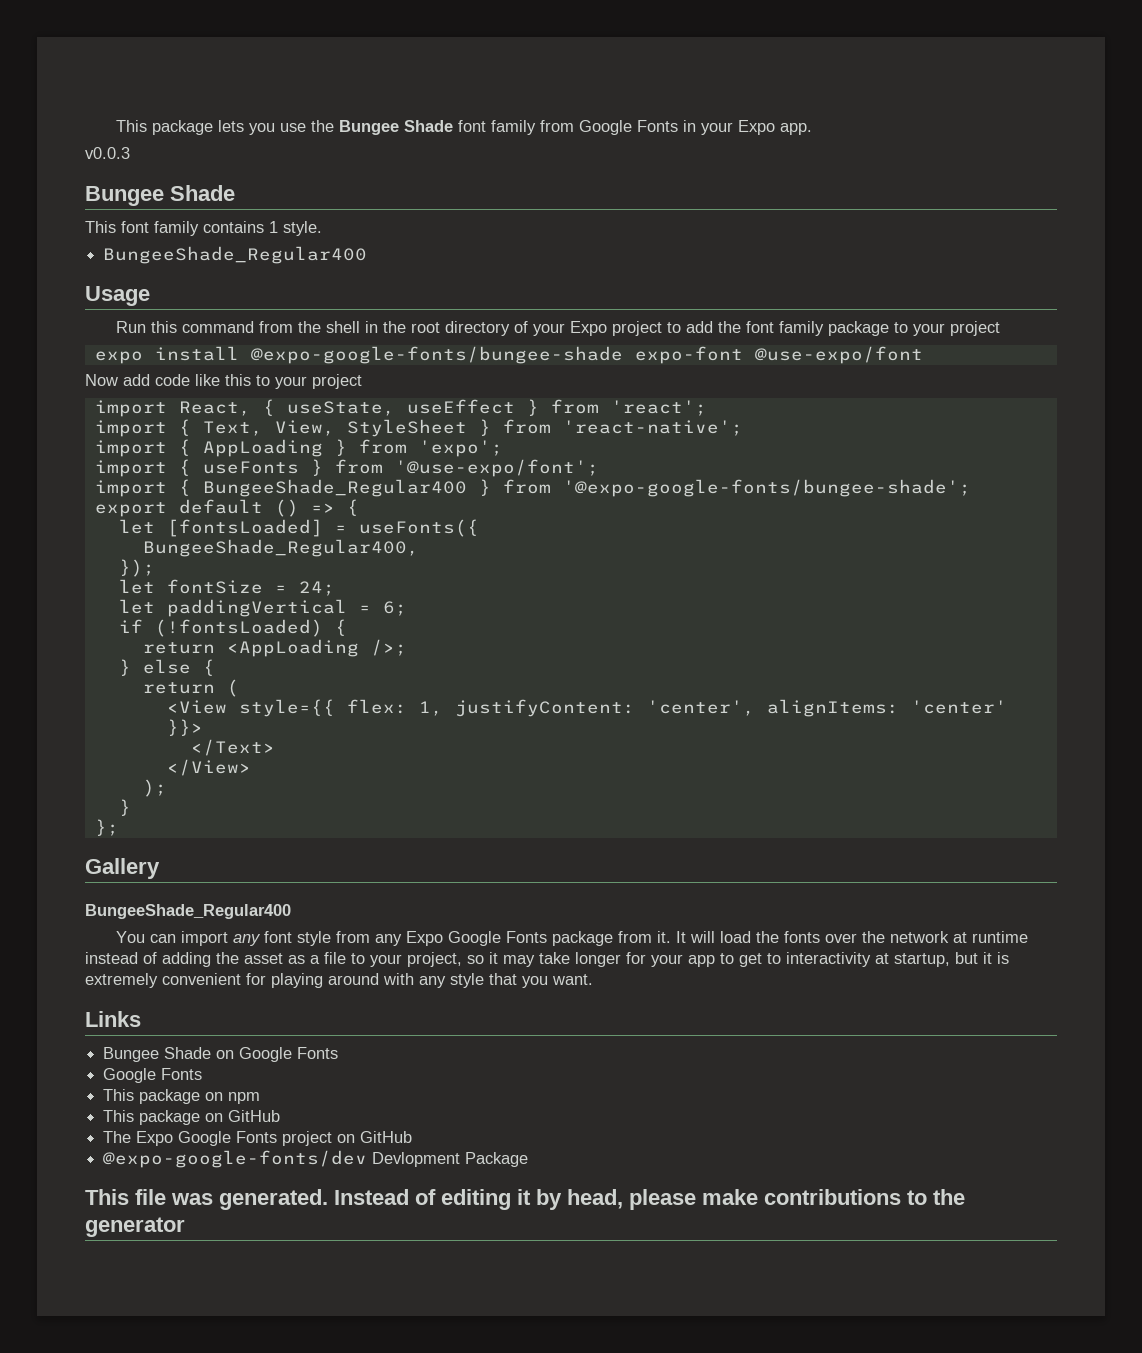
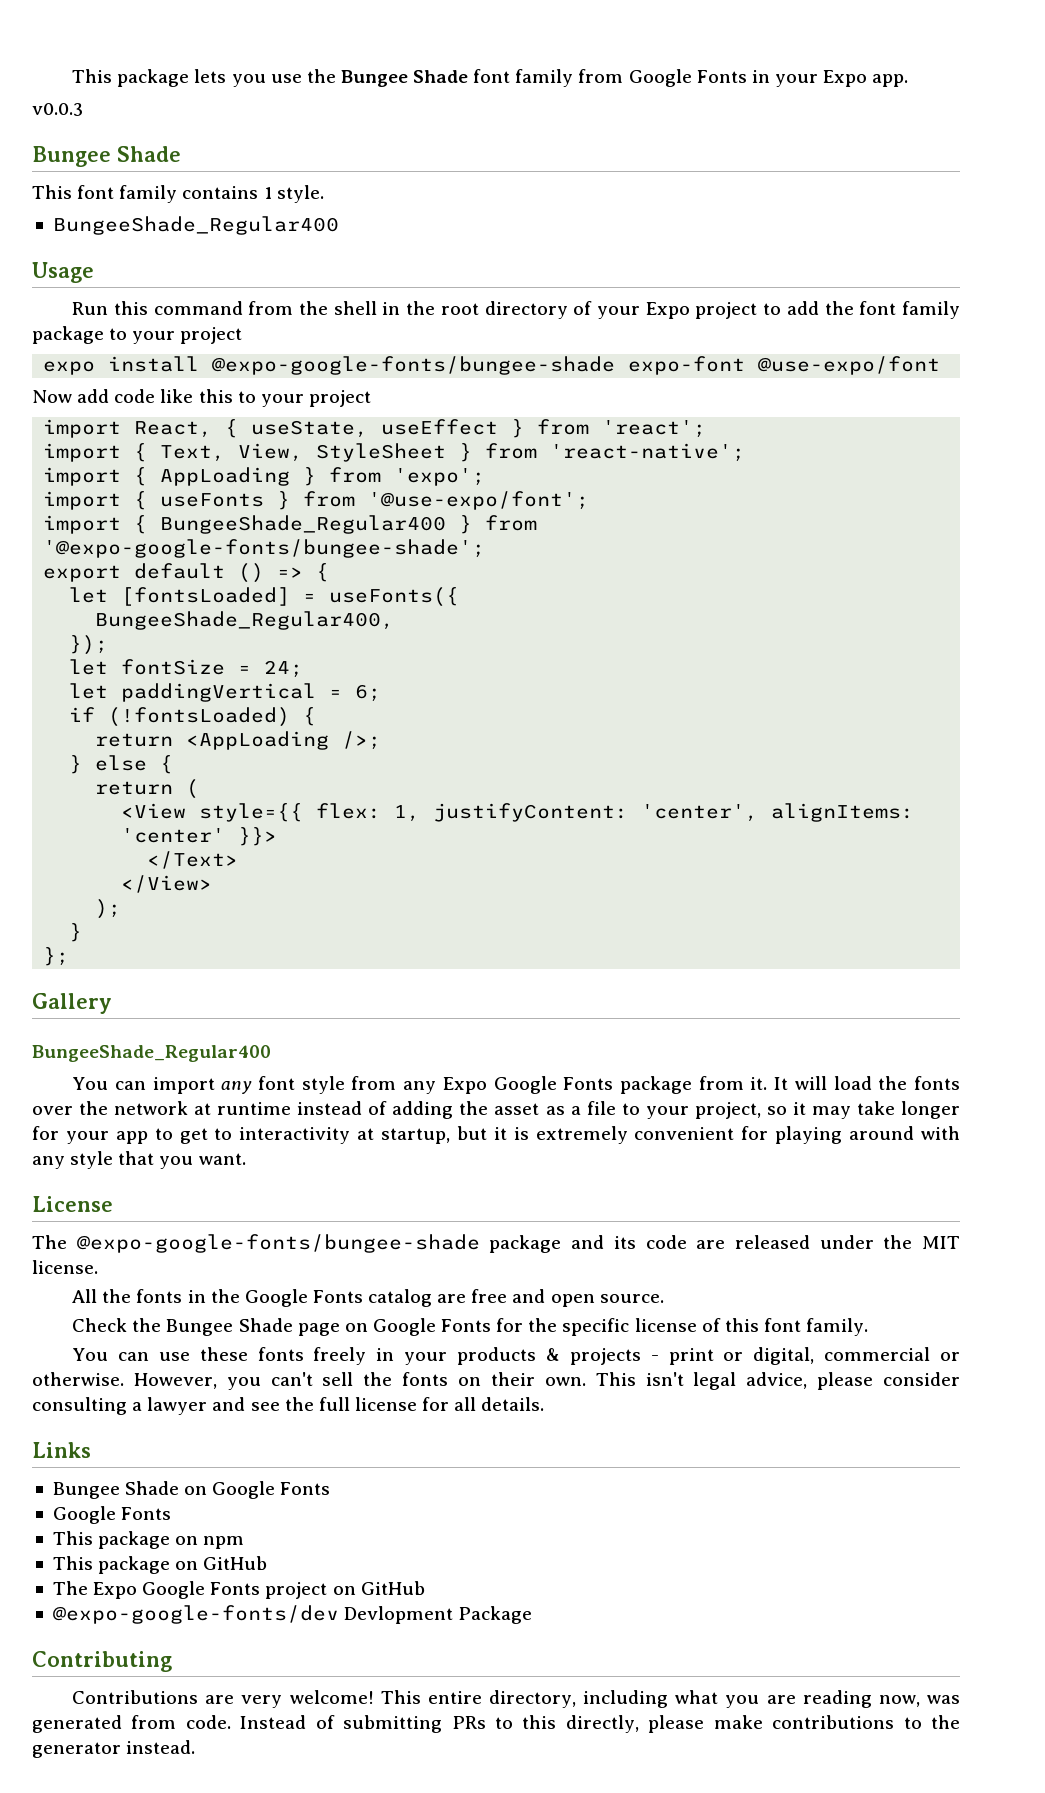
(593, 979) none -> [32,1196,113,1212] [32,1234,961,1253] [32,1260,98,1274] [72,1289,664,1307] [72,1318,869,1336] [72,1347,961,1365] [32,1372,961,1390] [32,1397,545,1415] // License // The @expo-google-fonts/bungee-shade package and its code are released under the MIT license. // All the fonts in the Google Fonts catalog are free and open source. // Check the Bungee Shade page on Google Fonts for the specific license of this font family. // You can use these fonts freely in your products & projects - print or digital, commercial or otherwise. However, you can't sell the fonts on their own. This isn't legal advice, please consider consulting a lawyer and see the full license for all details.
[85,1189,623,1210] This file was generated. Instead of editing it by head, -> [32,1651,172,1672] [72,1690,960,1708] [32,1715,639,1733] Contributing // Contributions are very welcome! This entire directory, including what you are reading now, was generated from code. Instead of submitting PRs to this directly,
(185, 1227) none -> [126,1740,196,1754] instead.

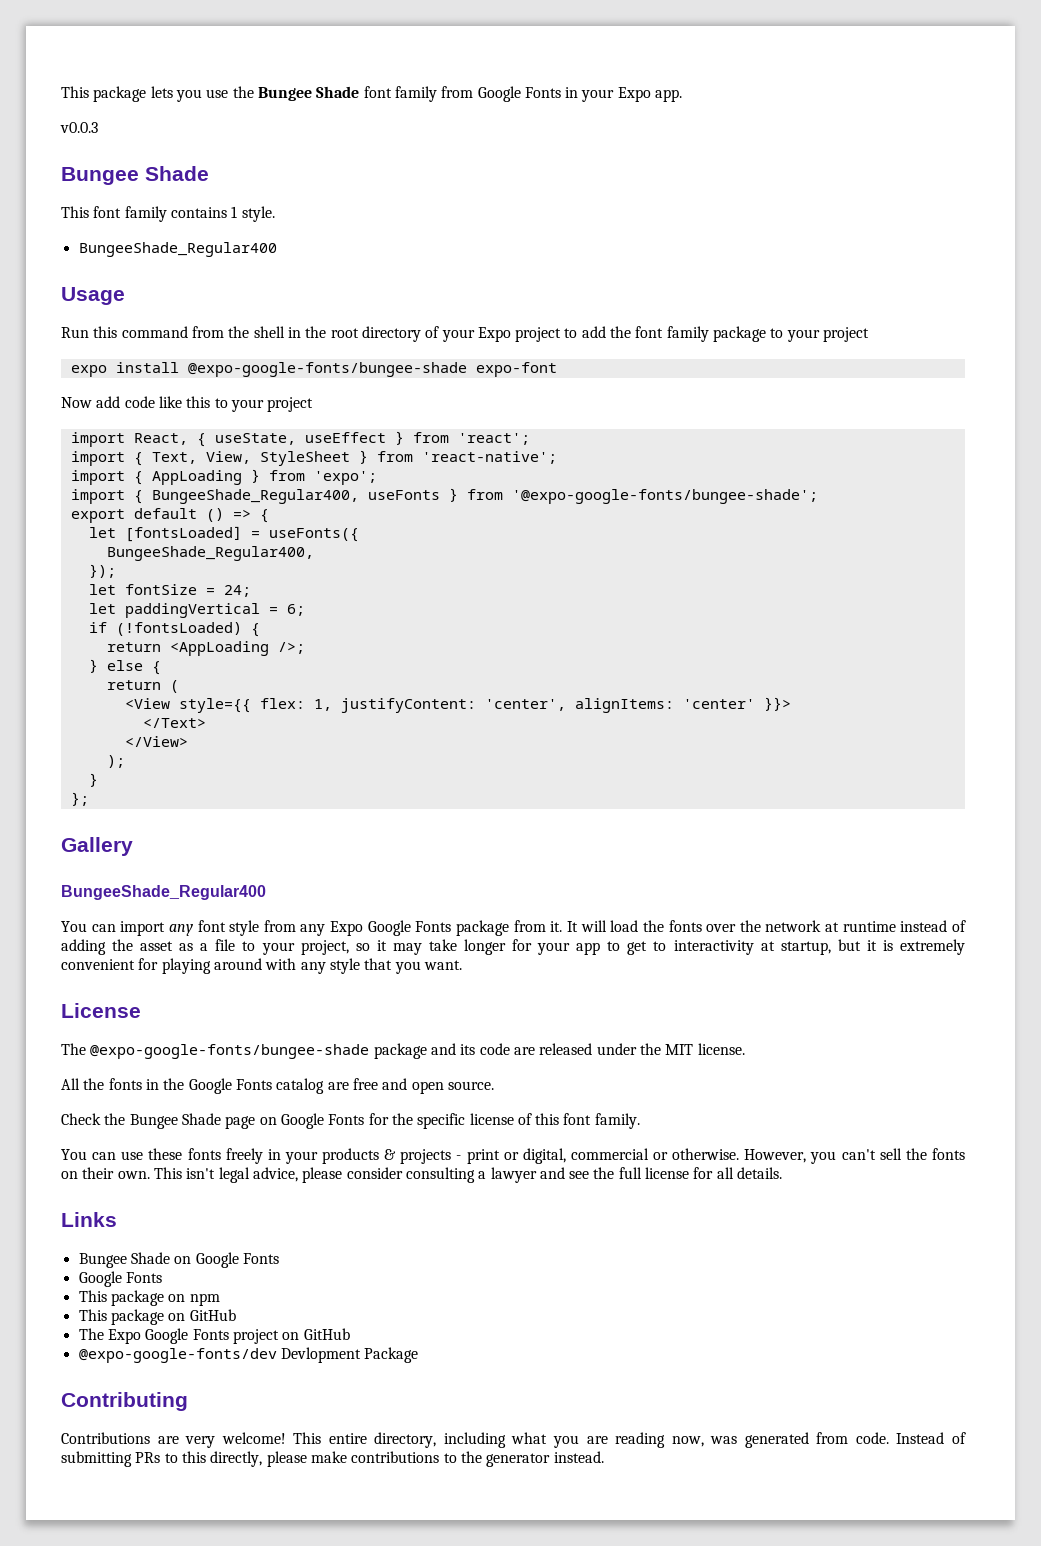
[758,356,941,375] @use-expo/font -> (557, 369) none
(148, 500) none -> [151,489,359,504] BungeeShade_Regular400,
[368,491,590,510] [43,515,538,534] '@use-expo/font'; // import { BungeeShade_Regular400 } from -> (503, 494) none

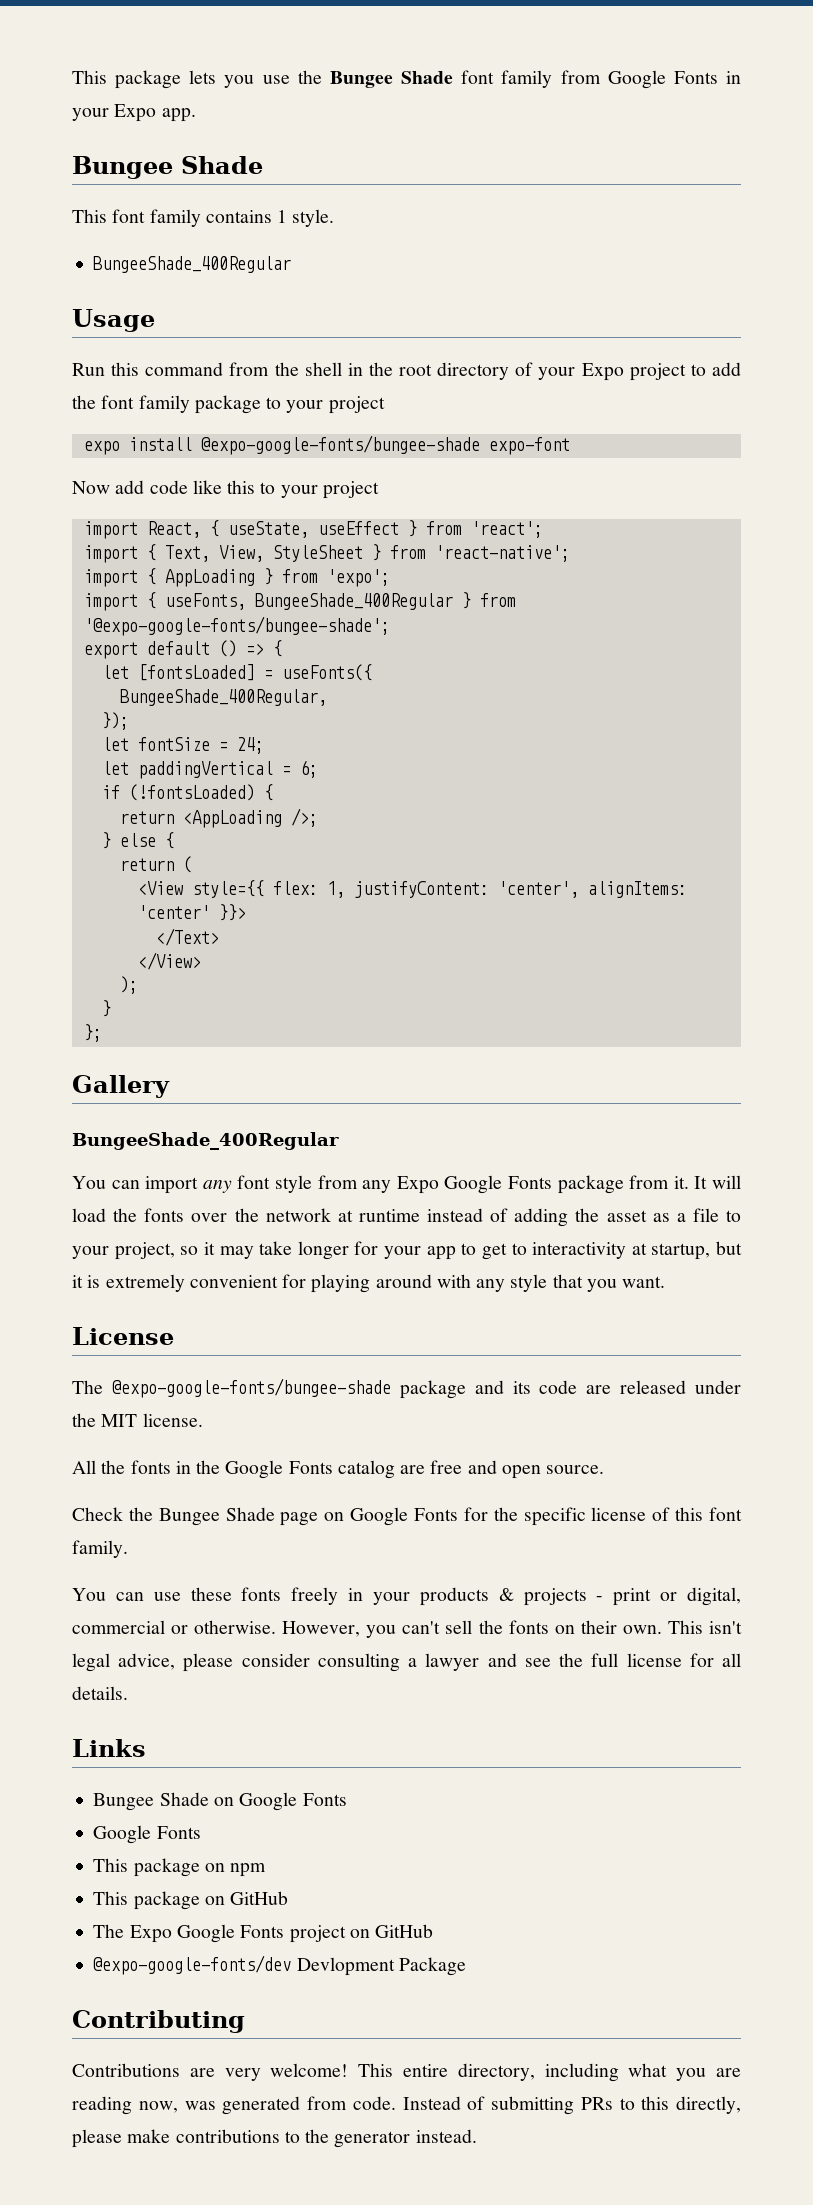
[60,122,98,133] // v0.0.3 -> (196, 115) none
[78,242,277,257] BungeeShade_Regular400 -> [93,256,292,273] BungeeShade_400Regular
[151,489,440,504] BungeeShade_Regular400, useFonts -> [164,593,453,610] useFonts, BungeeShade_400Regular
[106,546,314,561] BungeeShade_Regular400, -> [119,689,327,706] BungeeShade_400Regular,
[61,885,266,900] BungeeShade_Regular400 -> [72,1132,339,1150] BungeeShade_400Regular

